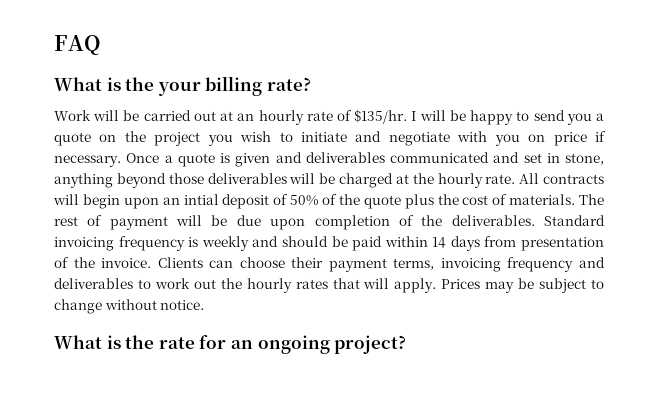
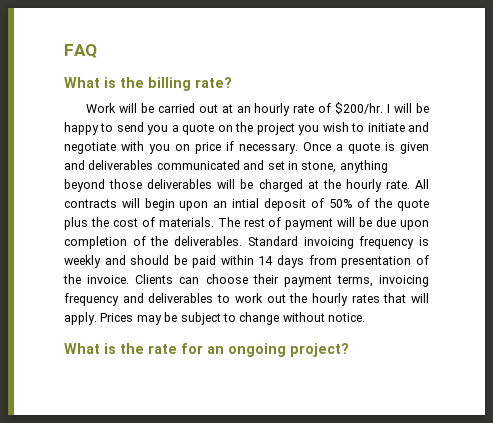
[157,81,201,96] your -> (144, 82) none
[354,109,408,124] $135/hr. -> [335,102,384,114] $200/hr.

